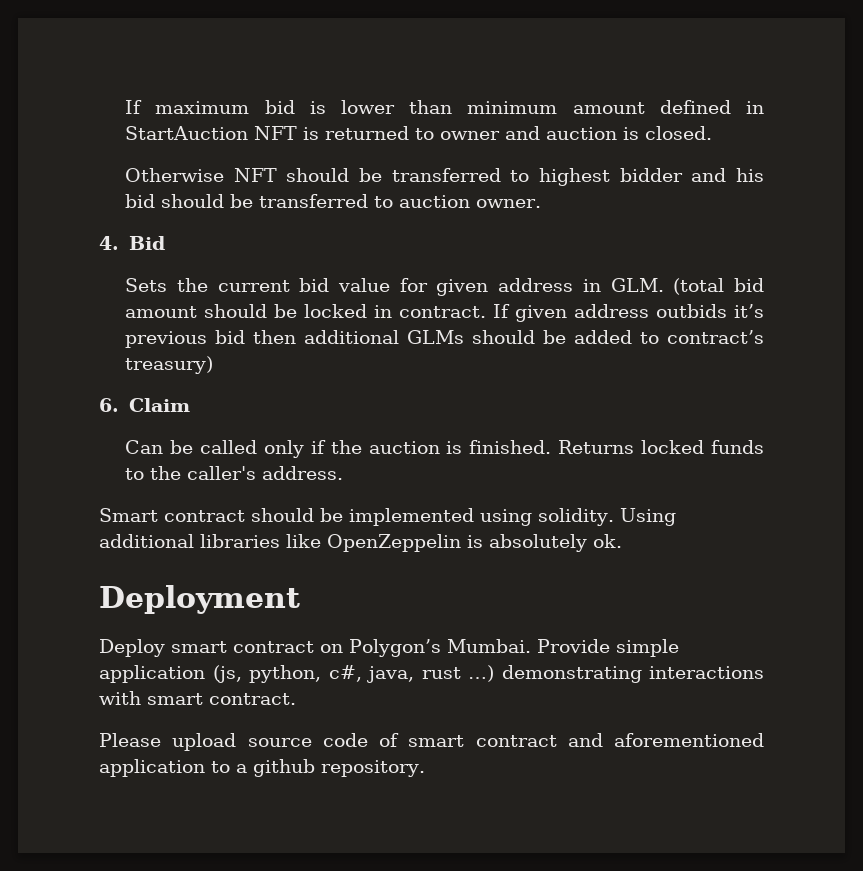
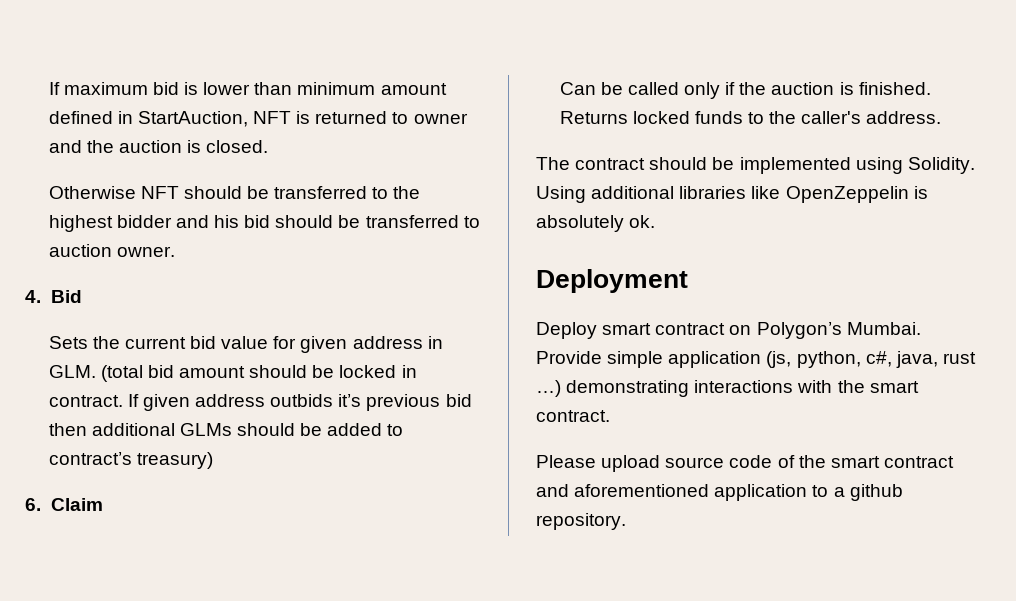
[125,126,249,140] StartAuction -> [137,111,248,127] StartAuction,
(541, 133) none -> [86,140,114,153] the
(530, 176) none -> [393,186,421,199] the
[99,508,158,522] Smart -> [536,157,570,170] The
[538,508,614,526] solidity. -> [907,157,975,174] Solidity.
(141, 698) none -> [837,380,865,393] the
(399, 740) none -> [798,455,826,468] the

